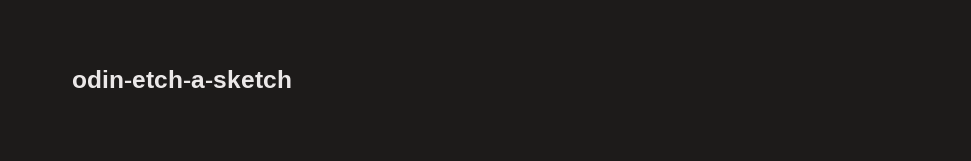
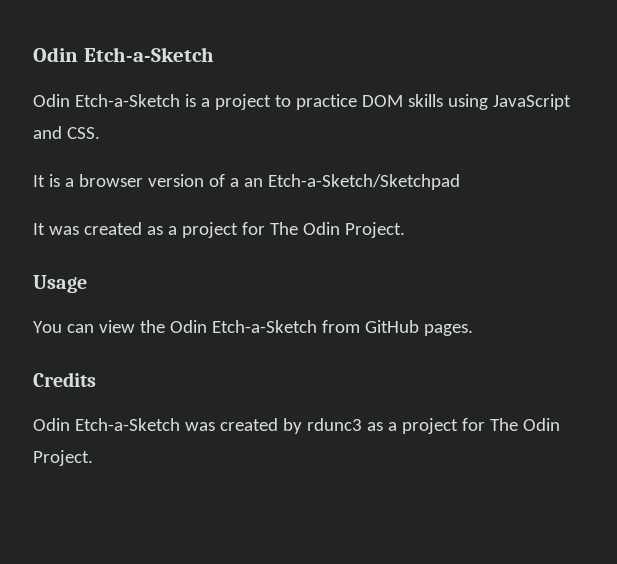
[72,70,292,88] odin-etch-a-sketch -> [33,47,214,62] [33,94,571,110] [33,126,100,139] [33,174,460,190] [33,222,405,238] [33,275,87,293] [33,320,473,336] [33,372,96,387] [33,418,560,434] [33,450,93,466] Odin Etch-a-Sketch // Odin Etch-a-Sketch is a project to practice DOM skills using JavaScript and CSS. // It is a browser version of a an Etch-a-Sketch/Sketchpad // It was created as a project for The Odin Project. // Usage // You can view the Odin Etch-a-Sketch from GitHub pages. // Credits // Odin Etch-a-Sketch was created by rdunc3 as a project for The Odin Project.

